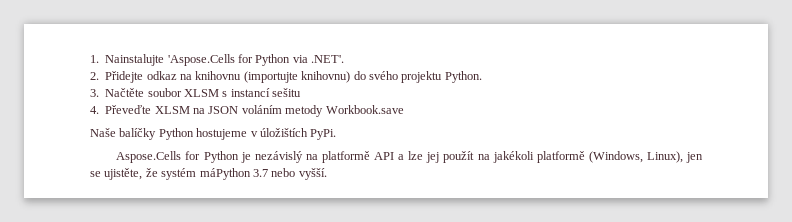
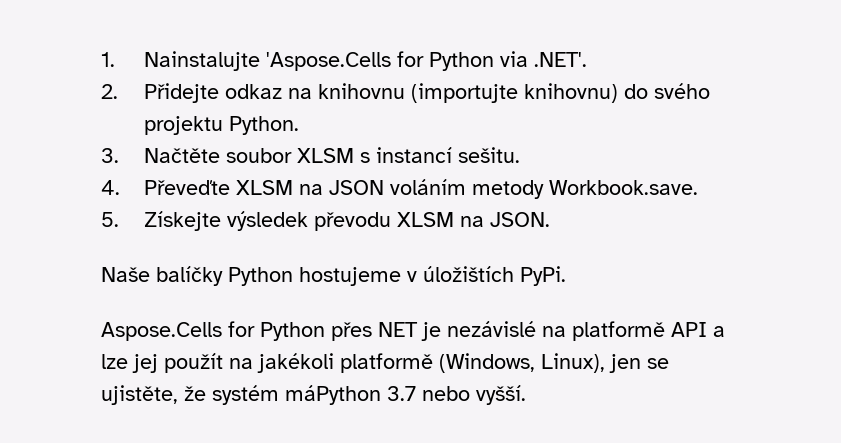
[272,88,302,97] sešitu -> [458,147,521,163] sešitu.
[325,105,404,114] Workbook.save -> [549,180,699,195] [101,211,551,231] Workbook.save. // 5. Získejte výsledek převodu XLSM na JSON.
[240,151,303,163] je nezávislý -> [331,321,536,341] přes NET je nezávislé

